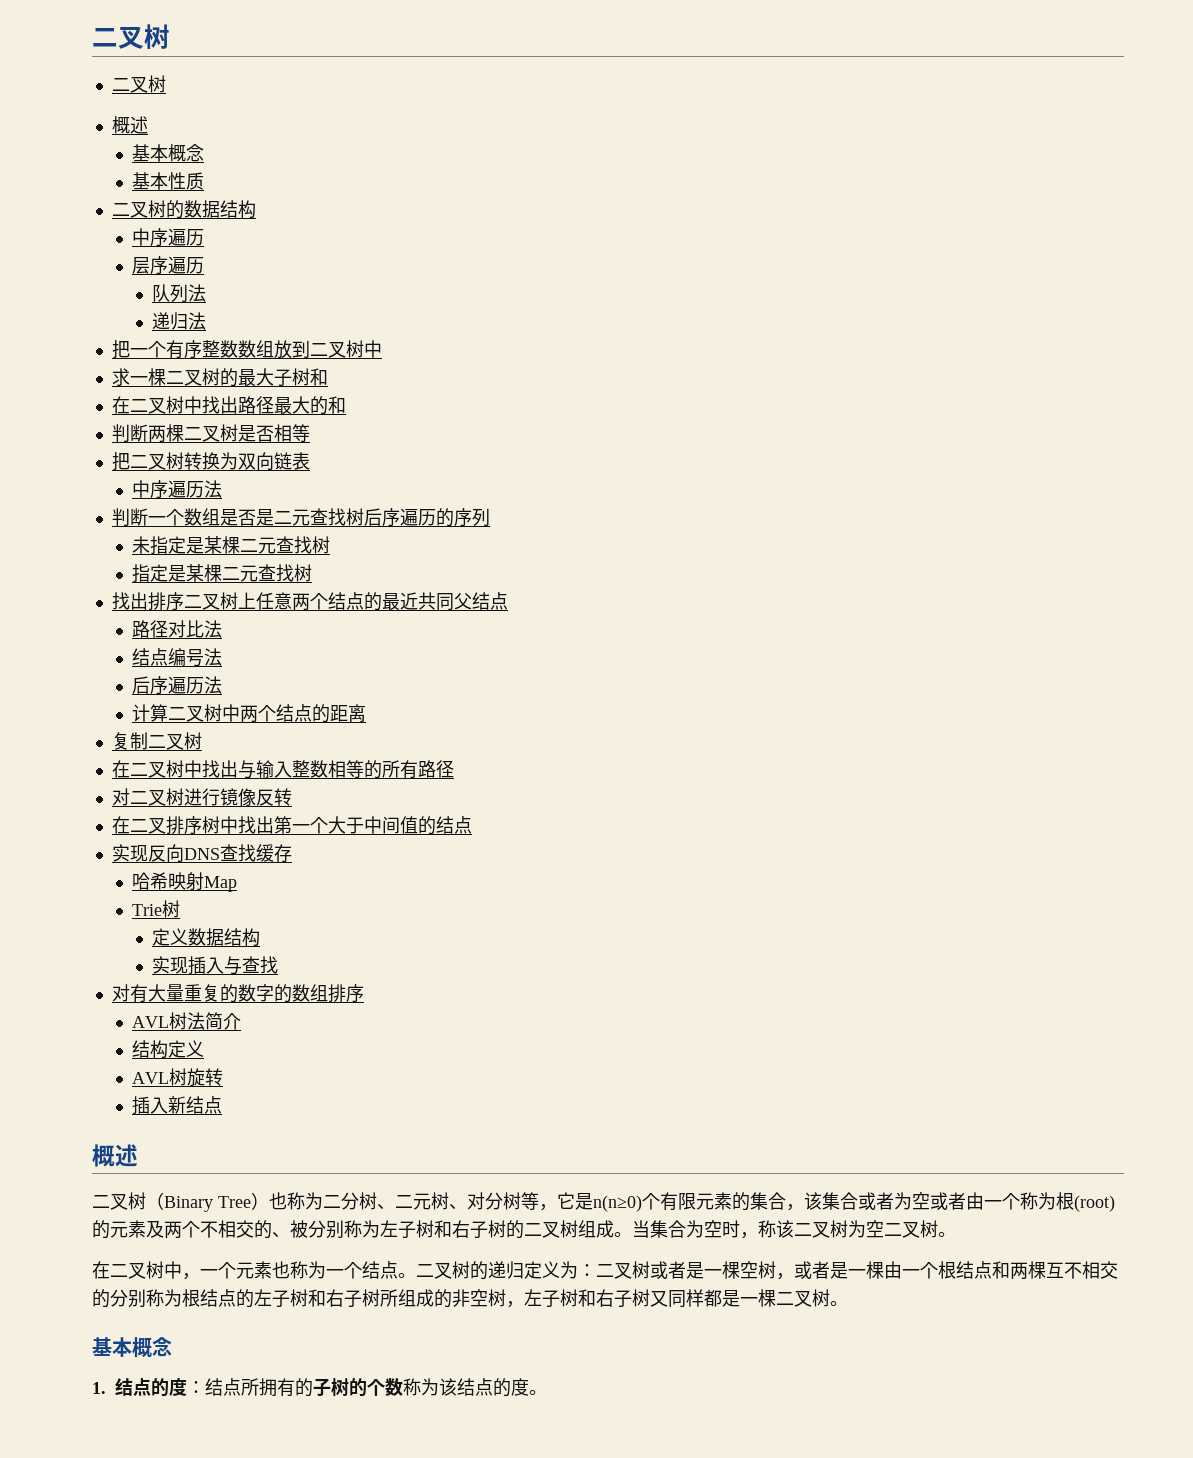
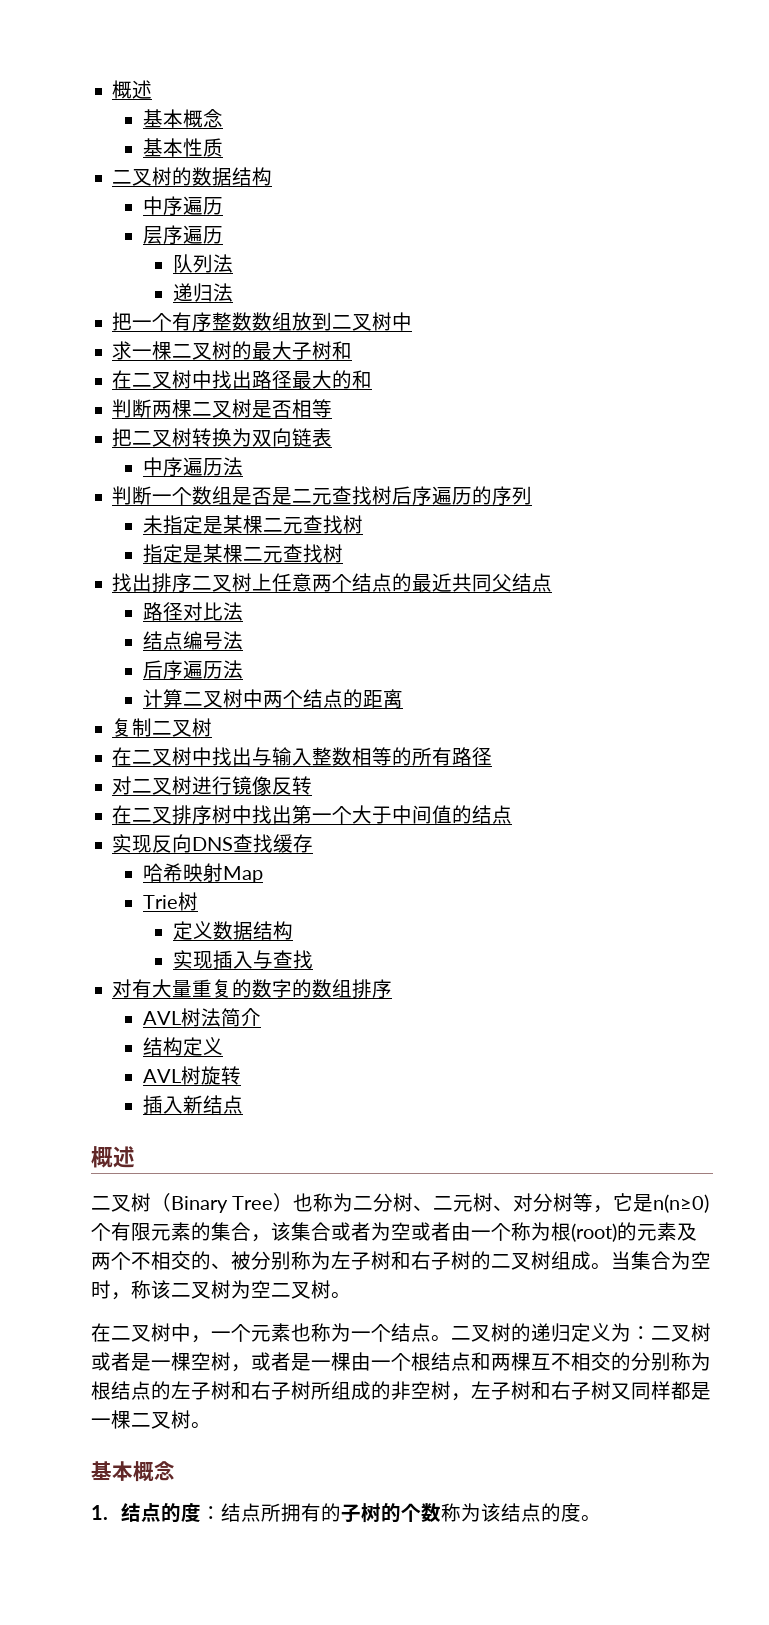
[92,24,170,49] [111,75,166,93] 二叉树 // 二叉树 // -> (112, 89) none

